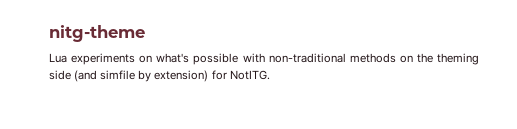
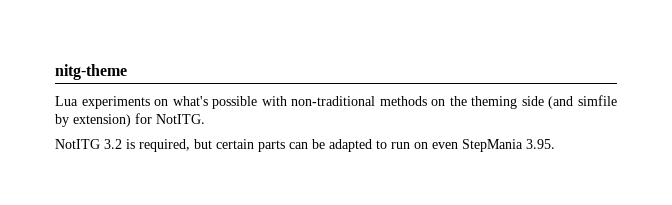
(270, 75) none -> [55,139,555,152] // NotITG 3.2 is required, but certain parts can be adapted to run on even StepMania 3.95.

